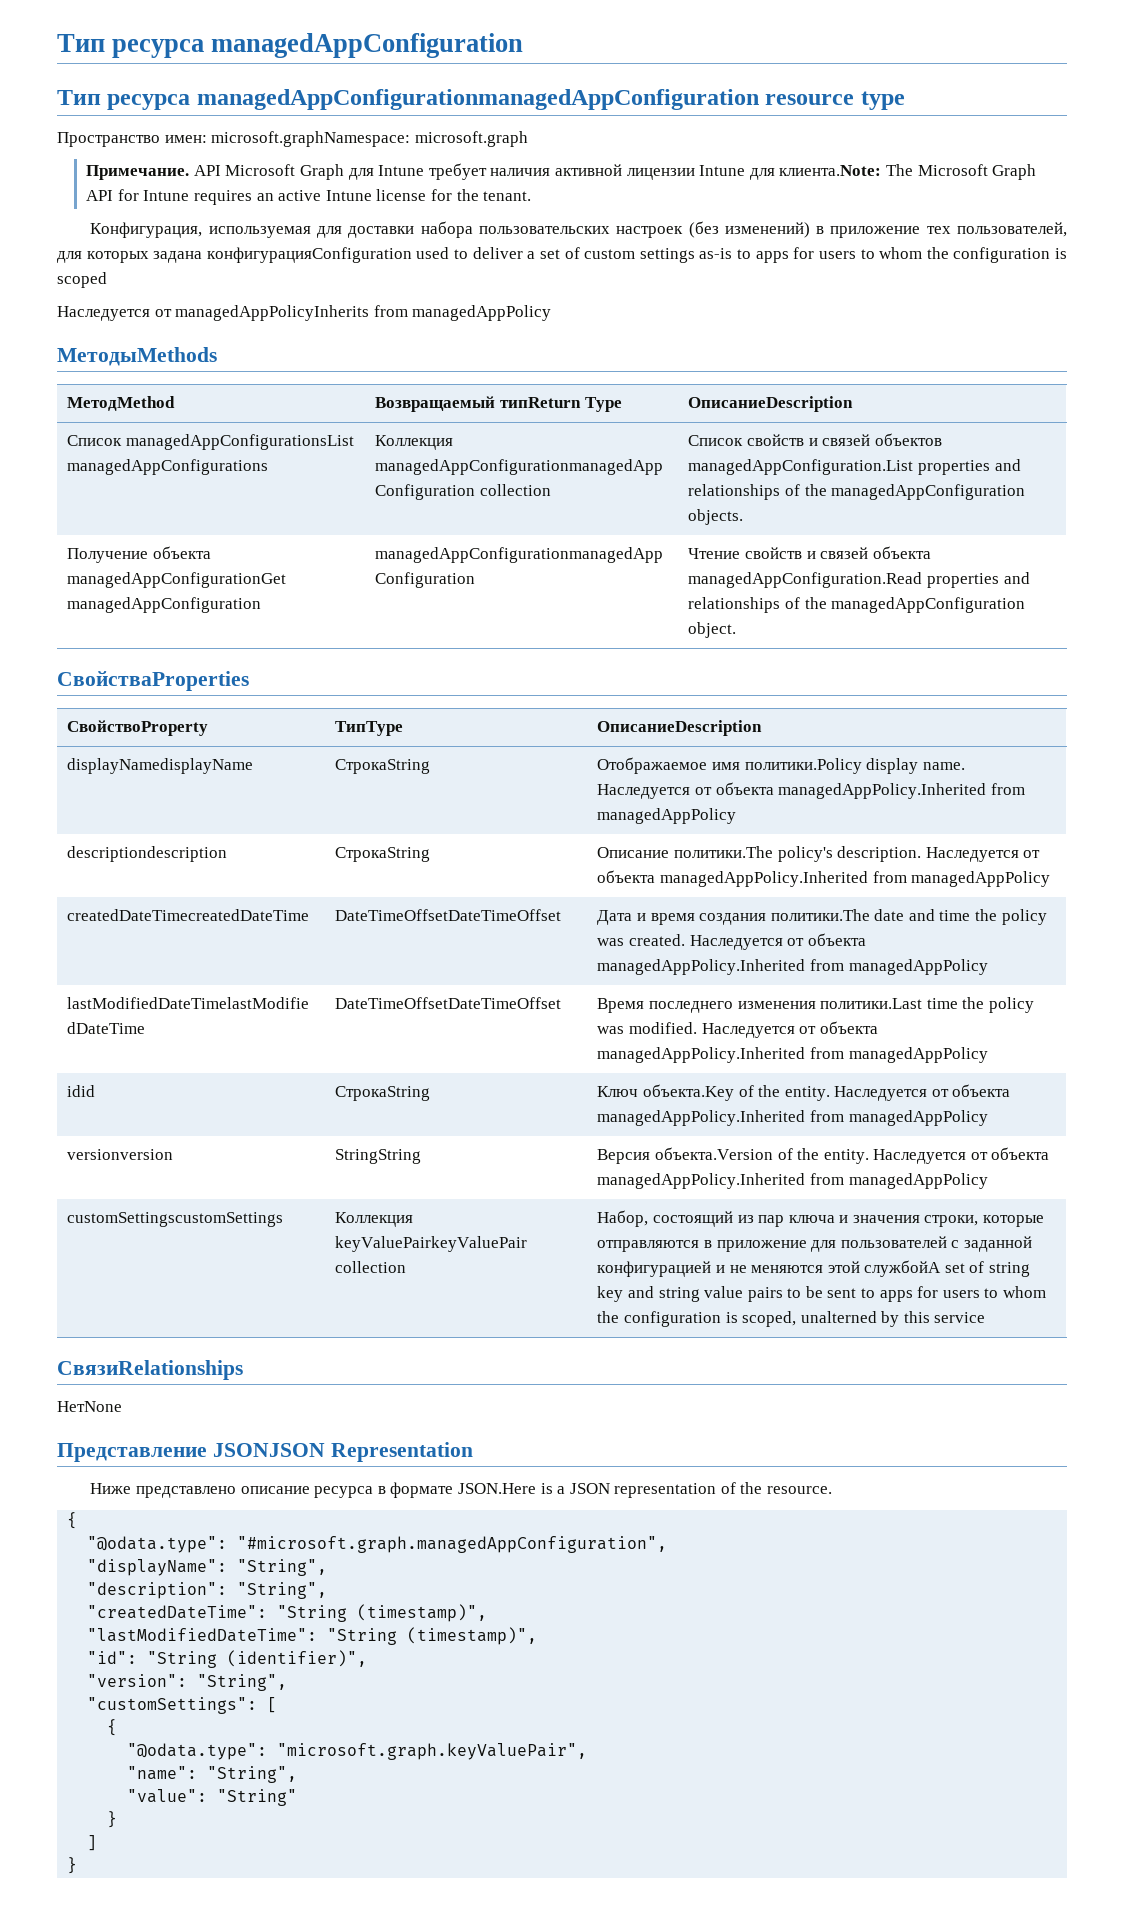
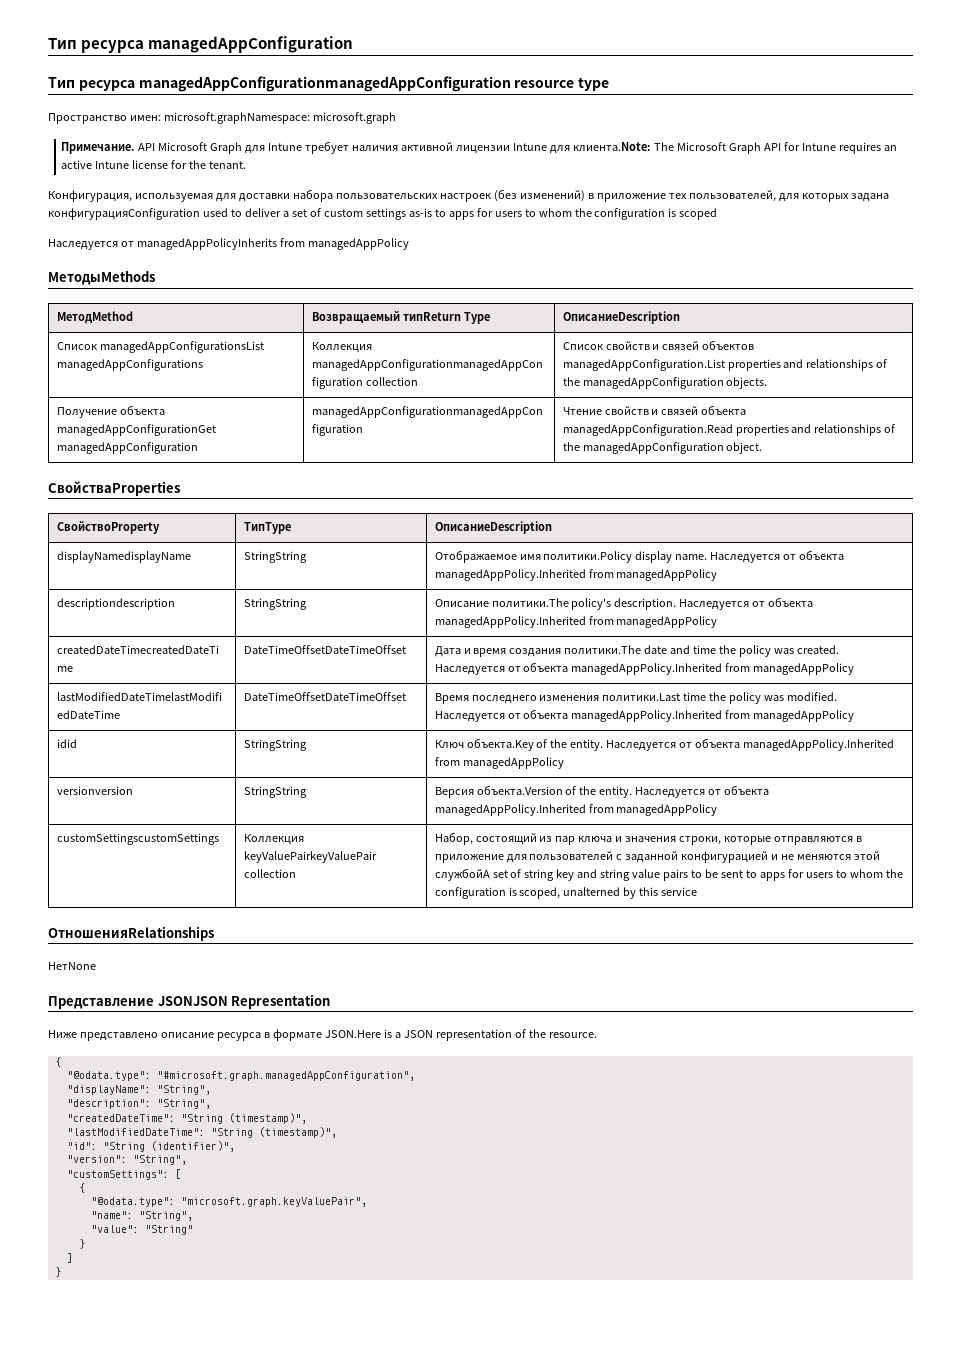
[335,759,431,774] СтрокаString -> [243,551,307,563] StringString
[335,847,431,862] СтрокаString -> [243,598,307,610] StringString
[335,1086,431,1101] СтрокаString -> [243,739,307,751] StringString
[57,1360,243,1380] СвязиRelationships -> [48,926,214,941] ОтношенияRelationships

